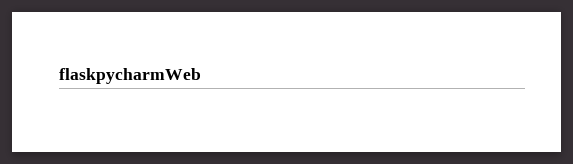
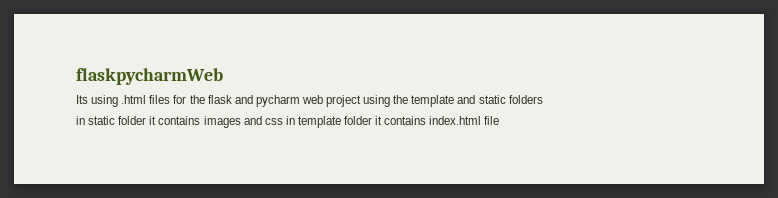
(201, 76) none -> [76,95,543,107] [76,116,500,128] // Its using .html files for the flask and pycharm web project using the template and static folders // in static folder it contains images and css in template folder it contains index.html file

